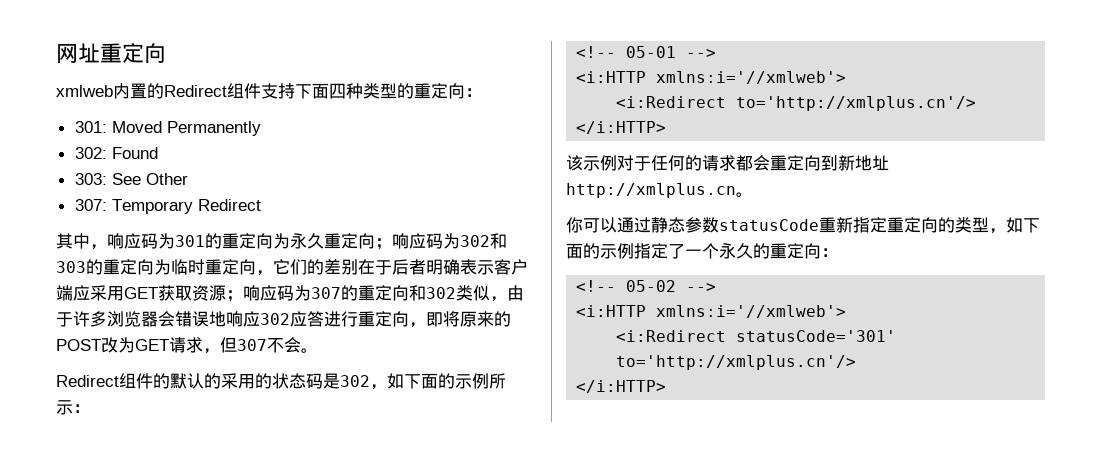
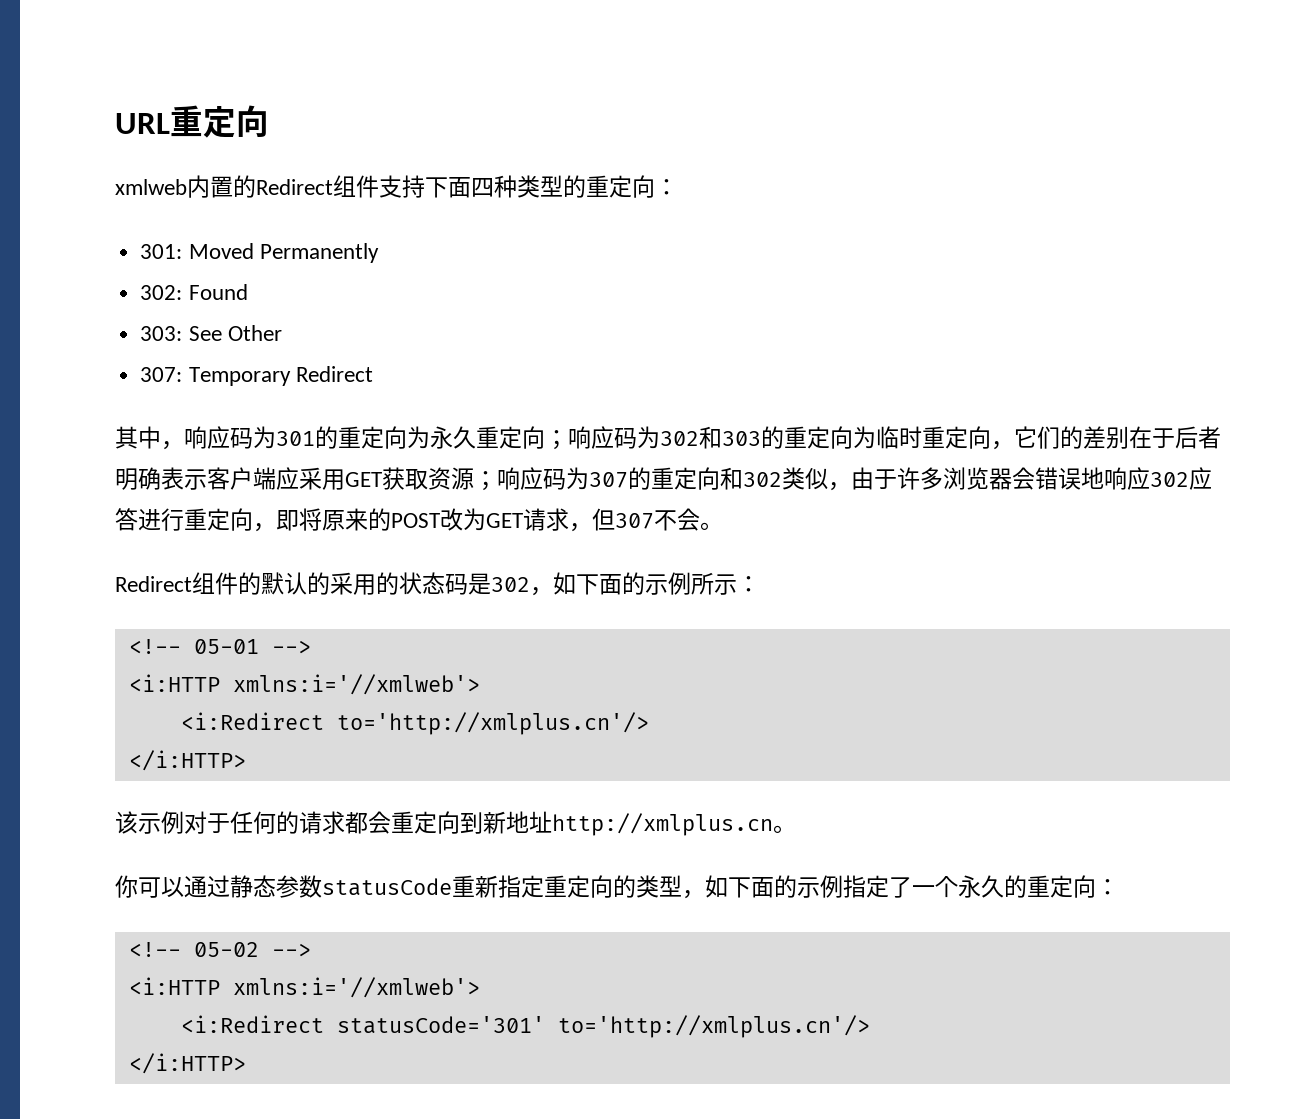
[56,43,100,63] 网址 -> [115,113,170,134] URL

